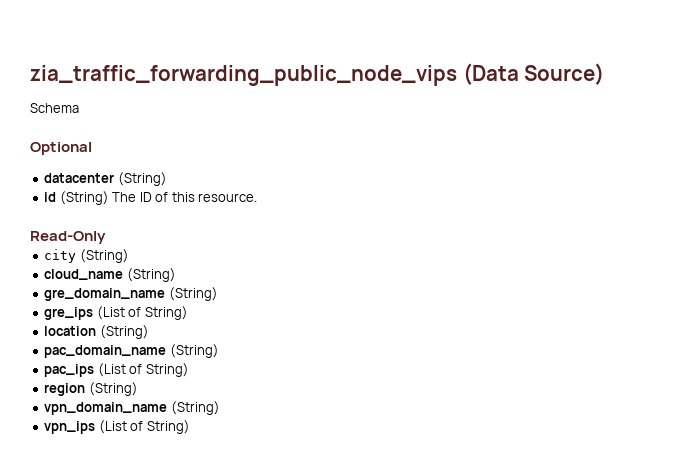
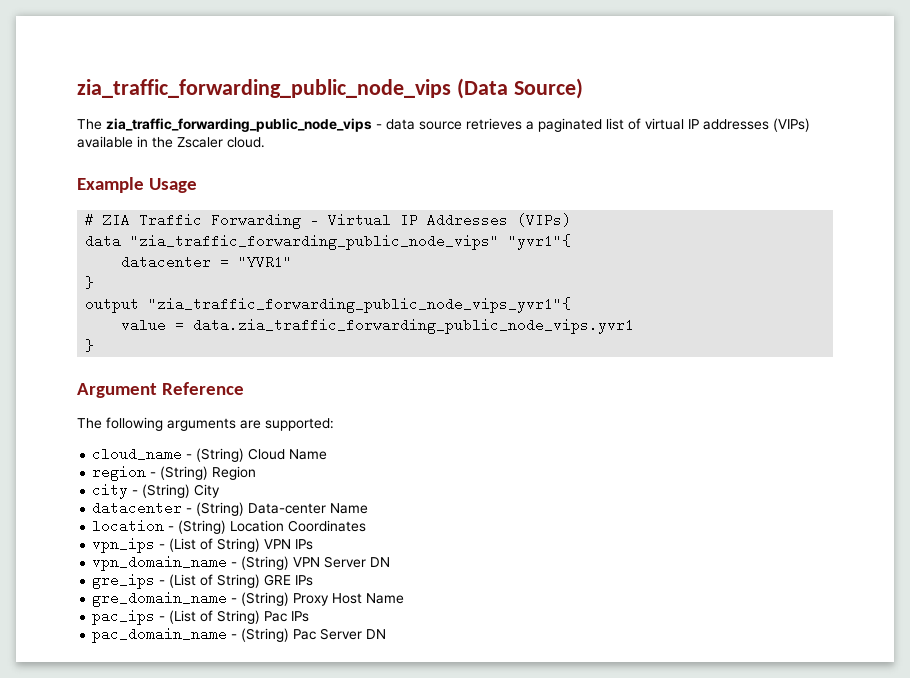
[30,103,79,113] [30,142,92,155] [44,172,167,186] [44,191,258,205] [30,231,106,244] Schema // Optional // datacenter (String) // id (String) The ID of this resource. // Read-Only -> [77,118,810,132] [77,136,265,148] [77,177,198,193] [85,213,572,229] [85,234,572,250] [121,255,293,269] [85,276,95,289] [85,297,572,313] [121,318,635,334] [85,339,95,352] [77,382,245,398] [77,417,334,431] [92,447,328,462] [92,465,257,481] The zia_traffic_forwarding_public_node_vips - data source retrieves a paginated list of virtual IP addresses (VIPs) available in the Zscaler cloud. // Example Usage // # ZIA Traffic Forwarding - Virtual IP Addresses (VIPs) // data "zia_traffic_forwarding_public_node_vips" "yvr1"{ // datacenter = "YVR1" // } // output "zia_traffic_forwarding_public_node_vips_yvr1"{ // value = data.zia_traffic_forwarding_public_node_vips.yvr1 // } // Argument Reference // The following arguments are supported: // cloud_name - (String) Cloud Name // region - (String) Region
[79,249,129,263] [44,268,176,282] [44,287,218,301] [44,306,188,320] [44,325,149,339] [44,344,219,358] [44,363,189,377] [44,382,138,396] [44,401,220,415] [44,420,190,434] (String) // cloud_name (String) // gre_domain_name (String) // gre_ips (List of String) // location (String) // pac_domain_name (String) // pac_ips (List of String) // region (String) // vpn_domain_name (String) // vpn_ips (List of String) -> [132,484,221,498] [92,501,369,516] [92,519,367,534] [92,537,314,553] [92,555,391,571] [92,573,314,589] [92,591,405,607] [92,609,310,625] [92,627,387,643] - (String) City // datacenter - (String) Data-center Name // location - (String) Location Coordinates // vpn_ips - (List of String) VPN IPs // vpn_domain_name - (String) VPN Server DN // gre_ips - (List of String) GRE IPs // gre_domain_name - (String) Proxy Host Name // pac_ips - (List of String) Pac IPs // pac_domain_name - (String) Pac Server DN

